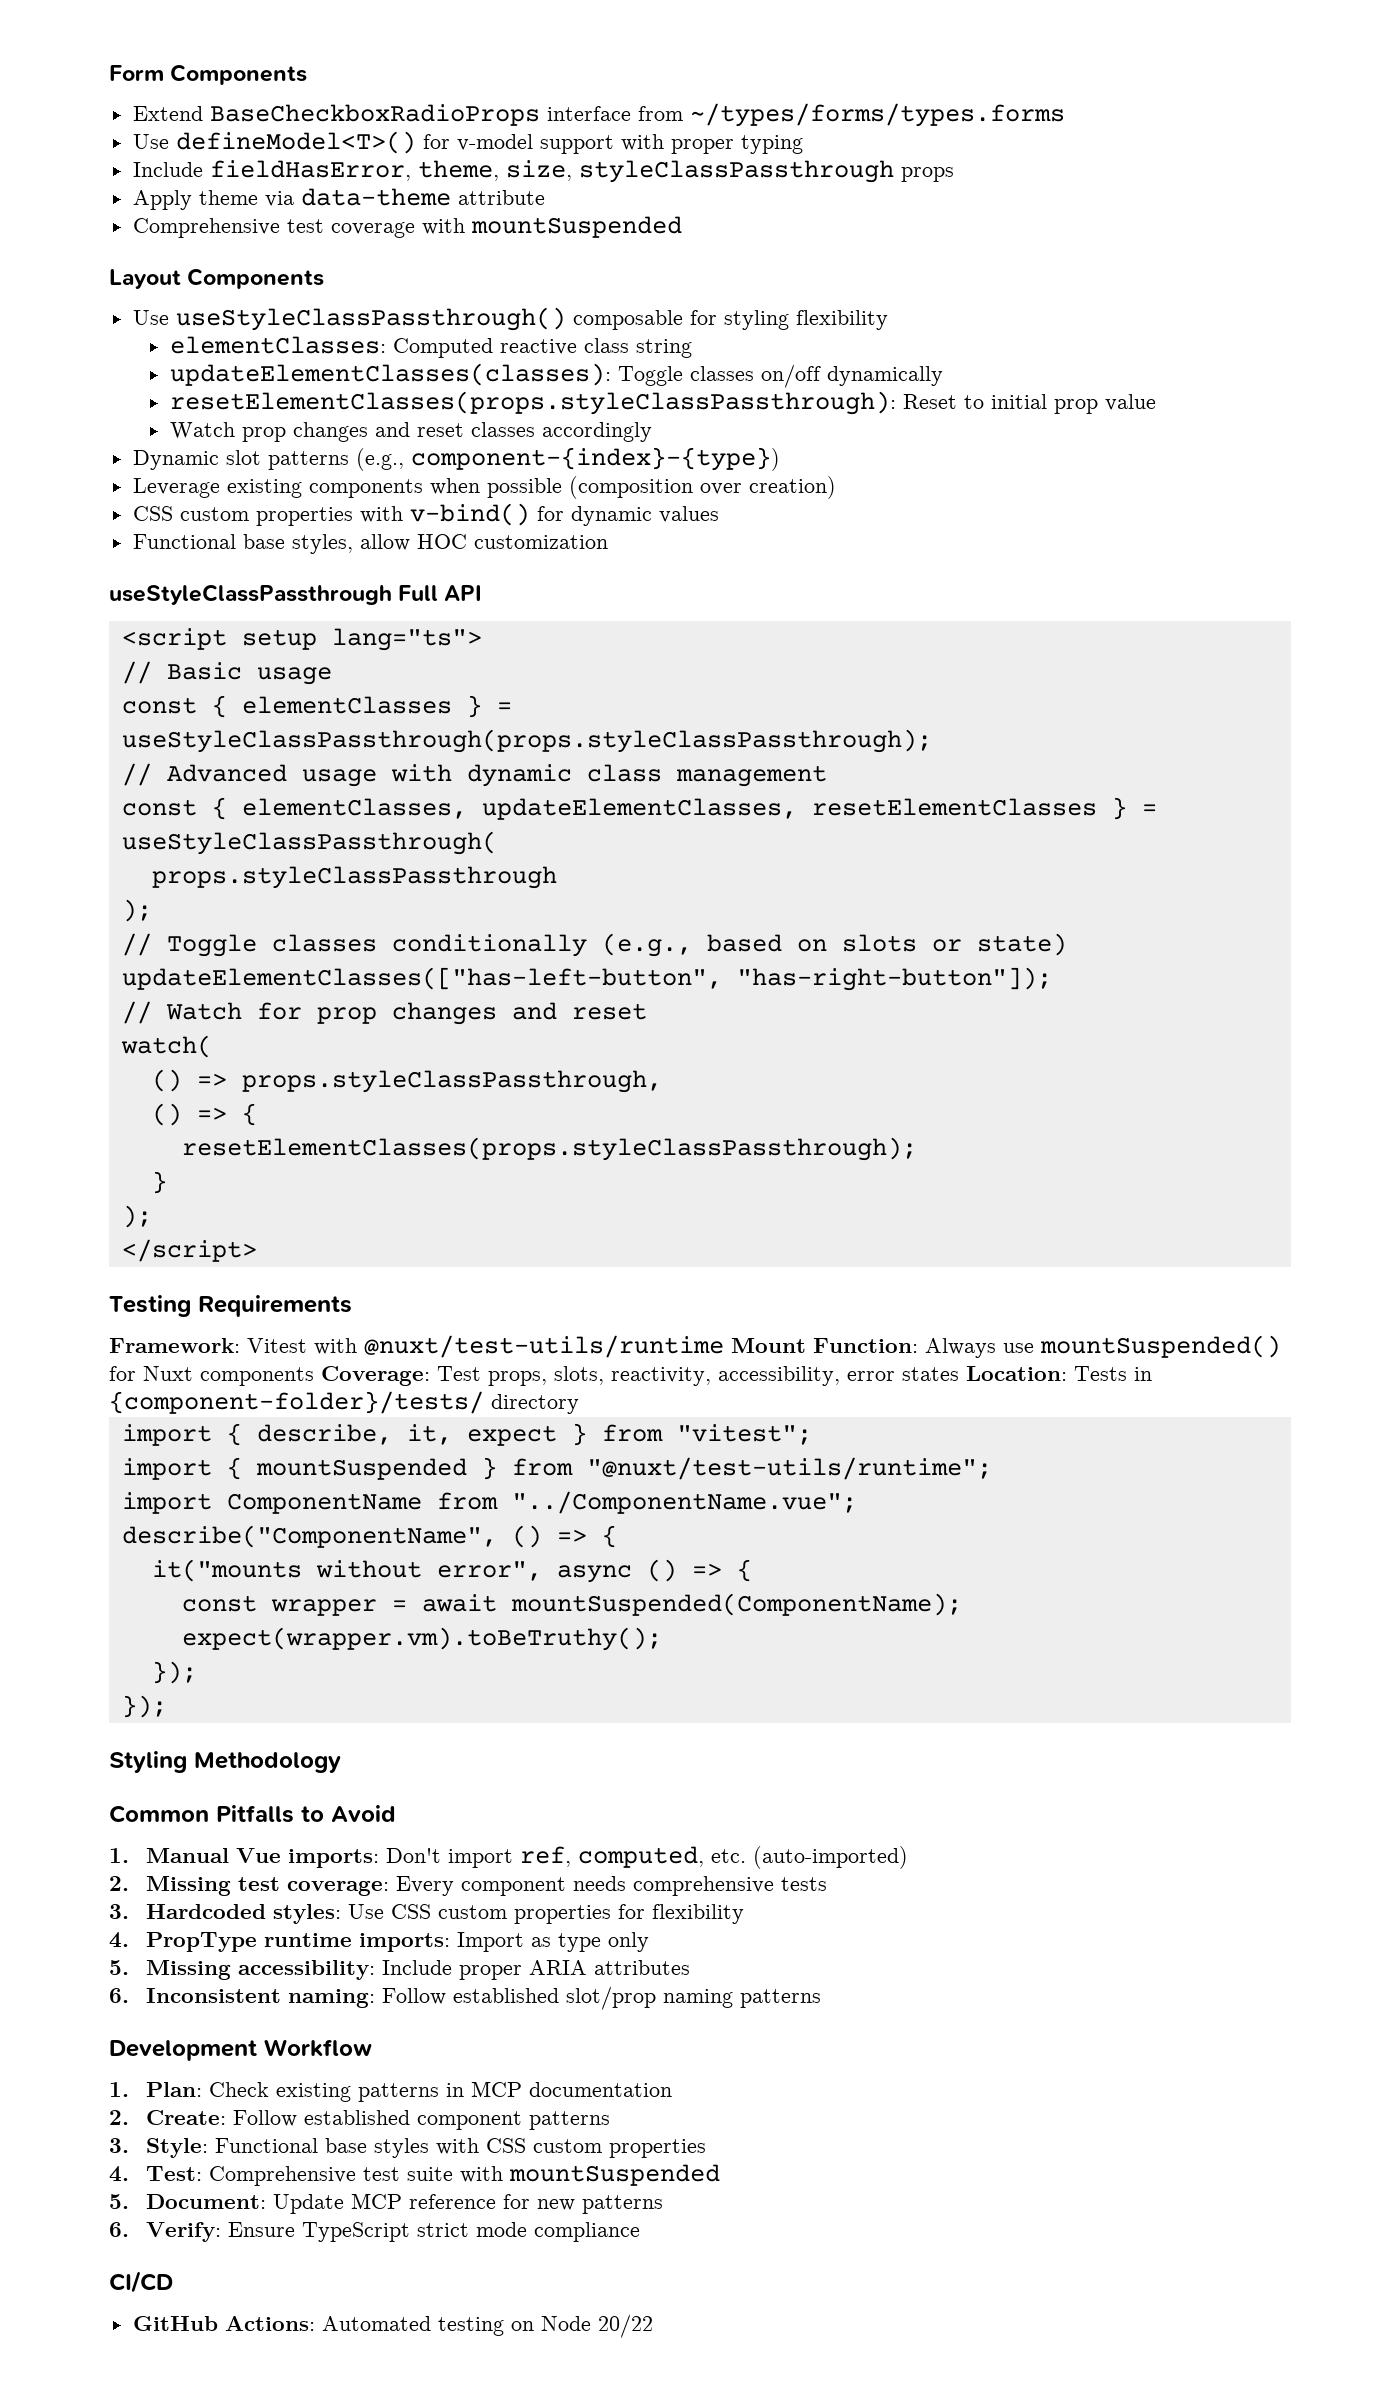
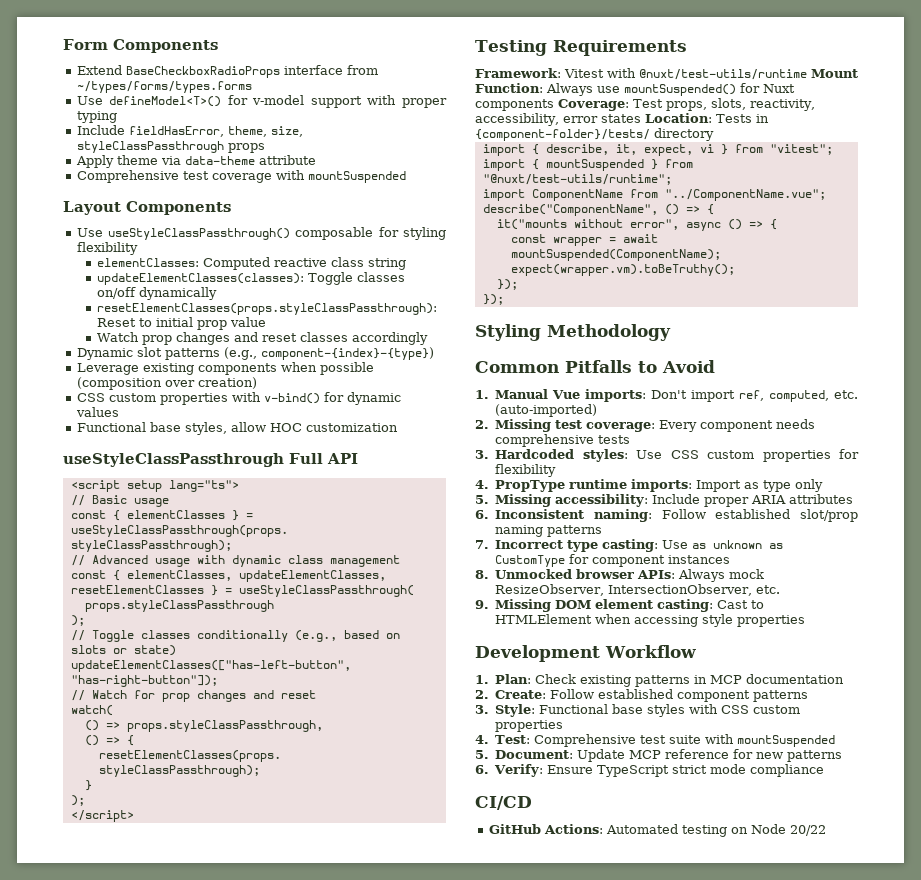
[466,1425,557,1446] expect -> [643,144,714,156] expect, vi
(822, 1998) none -> [475,539,784,552] [495,554,731,567] [475,569,765,582] [495,584,781,596] [475,599,765,612] [495,614,806,627] // 7. Incorrect type casting: Use as unknown as CustomType for component instances // 8. Unmocked browser APIs: Always mock ResizeObserver, IntersectionObserver, etc. // 9. Missing DOM element casting: Cast to HTMLElement when accessing style properties

